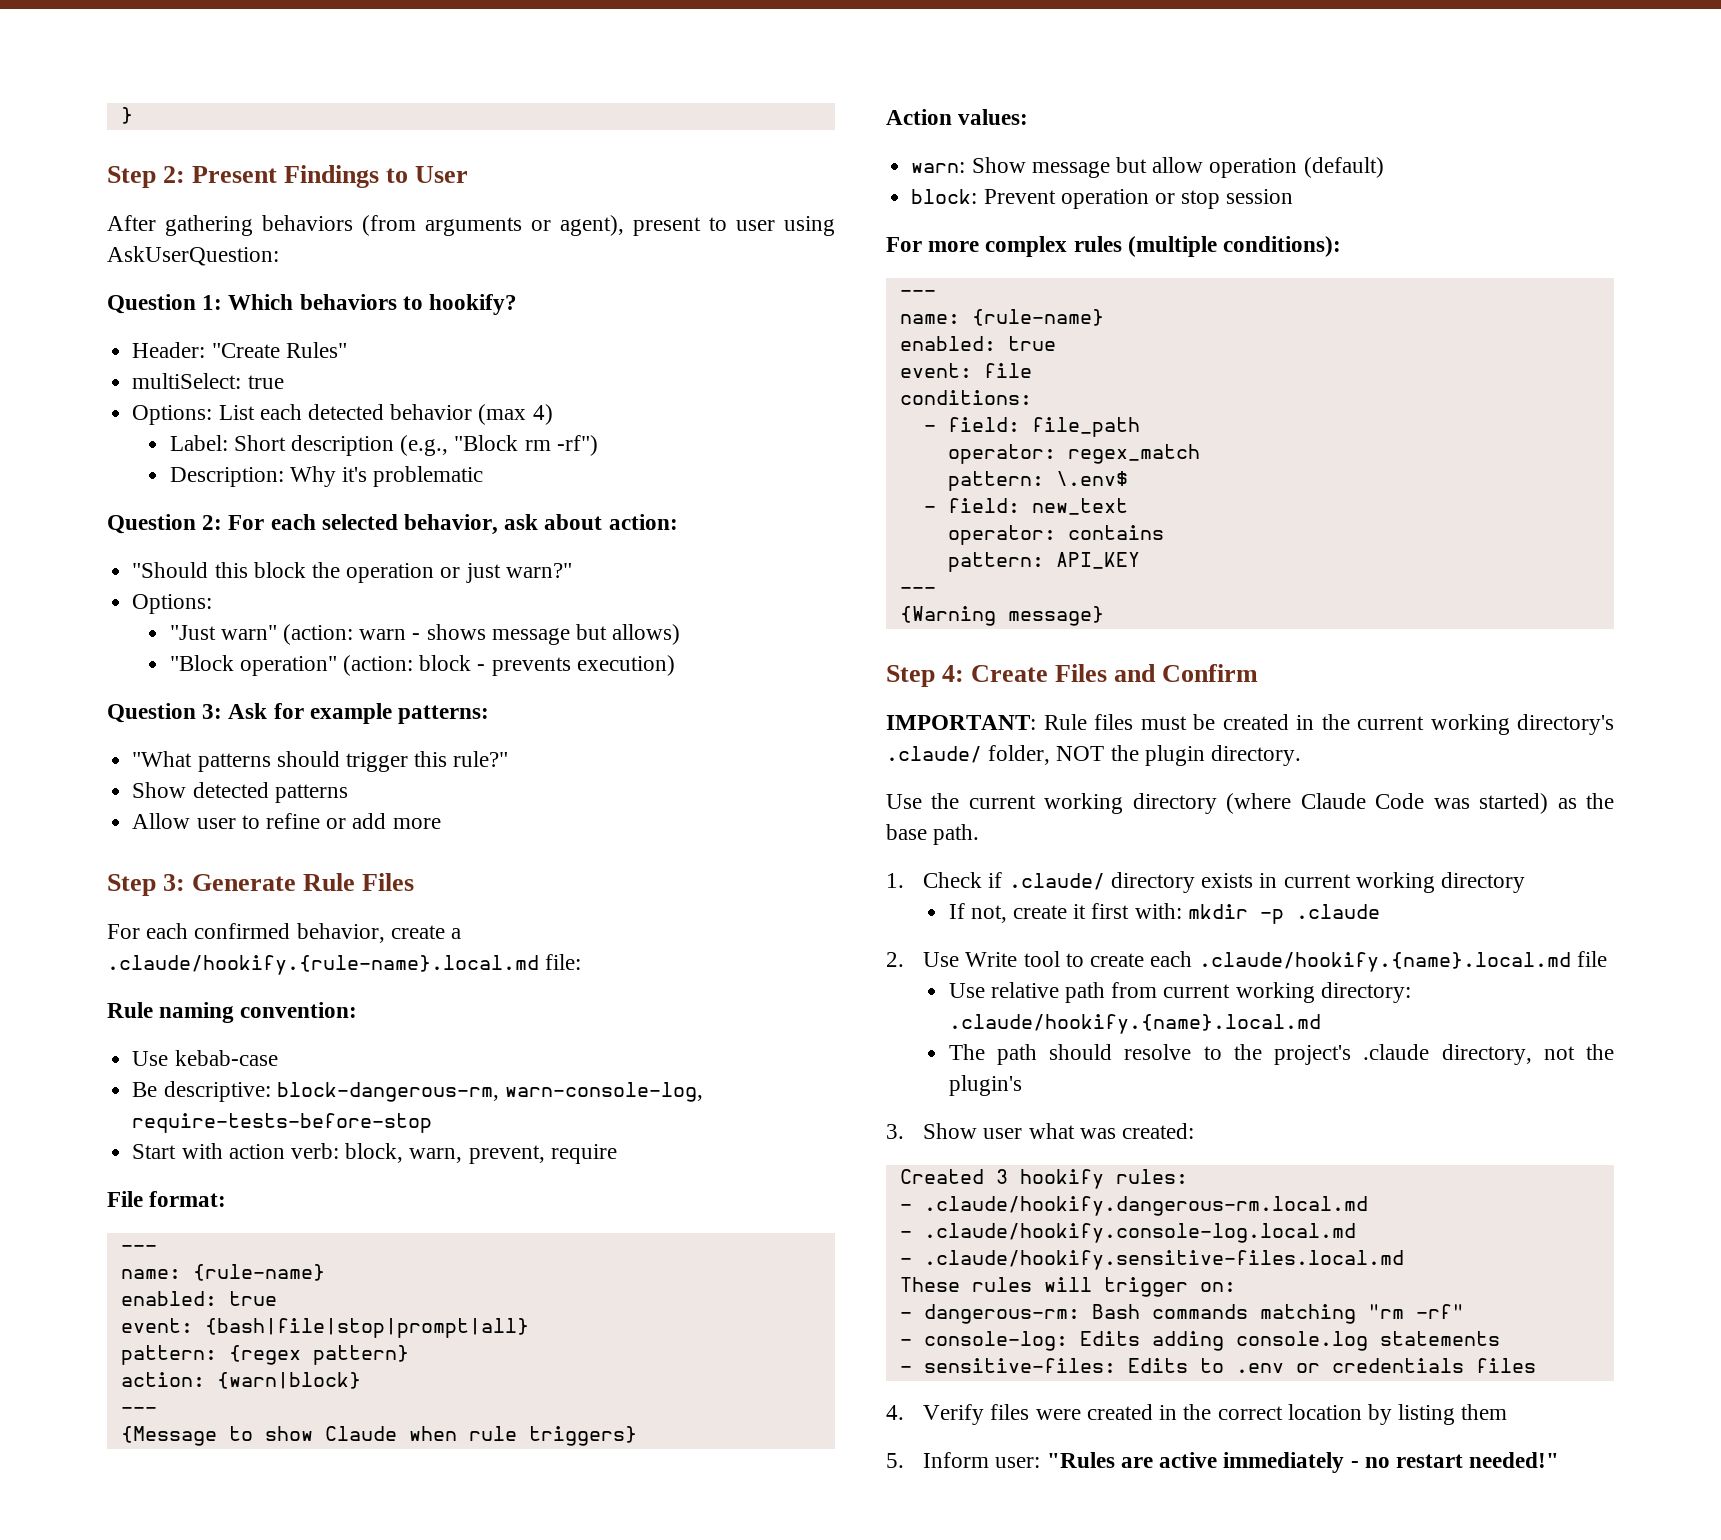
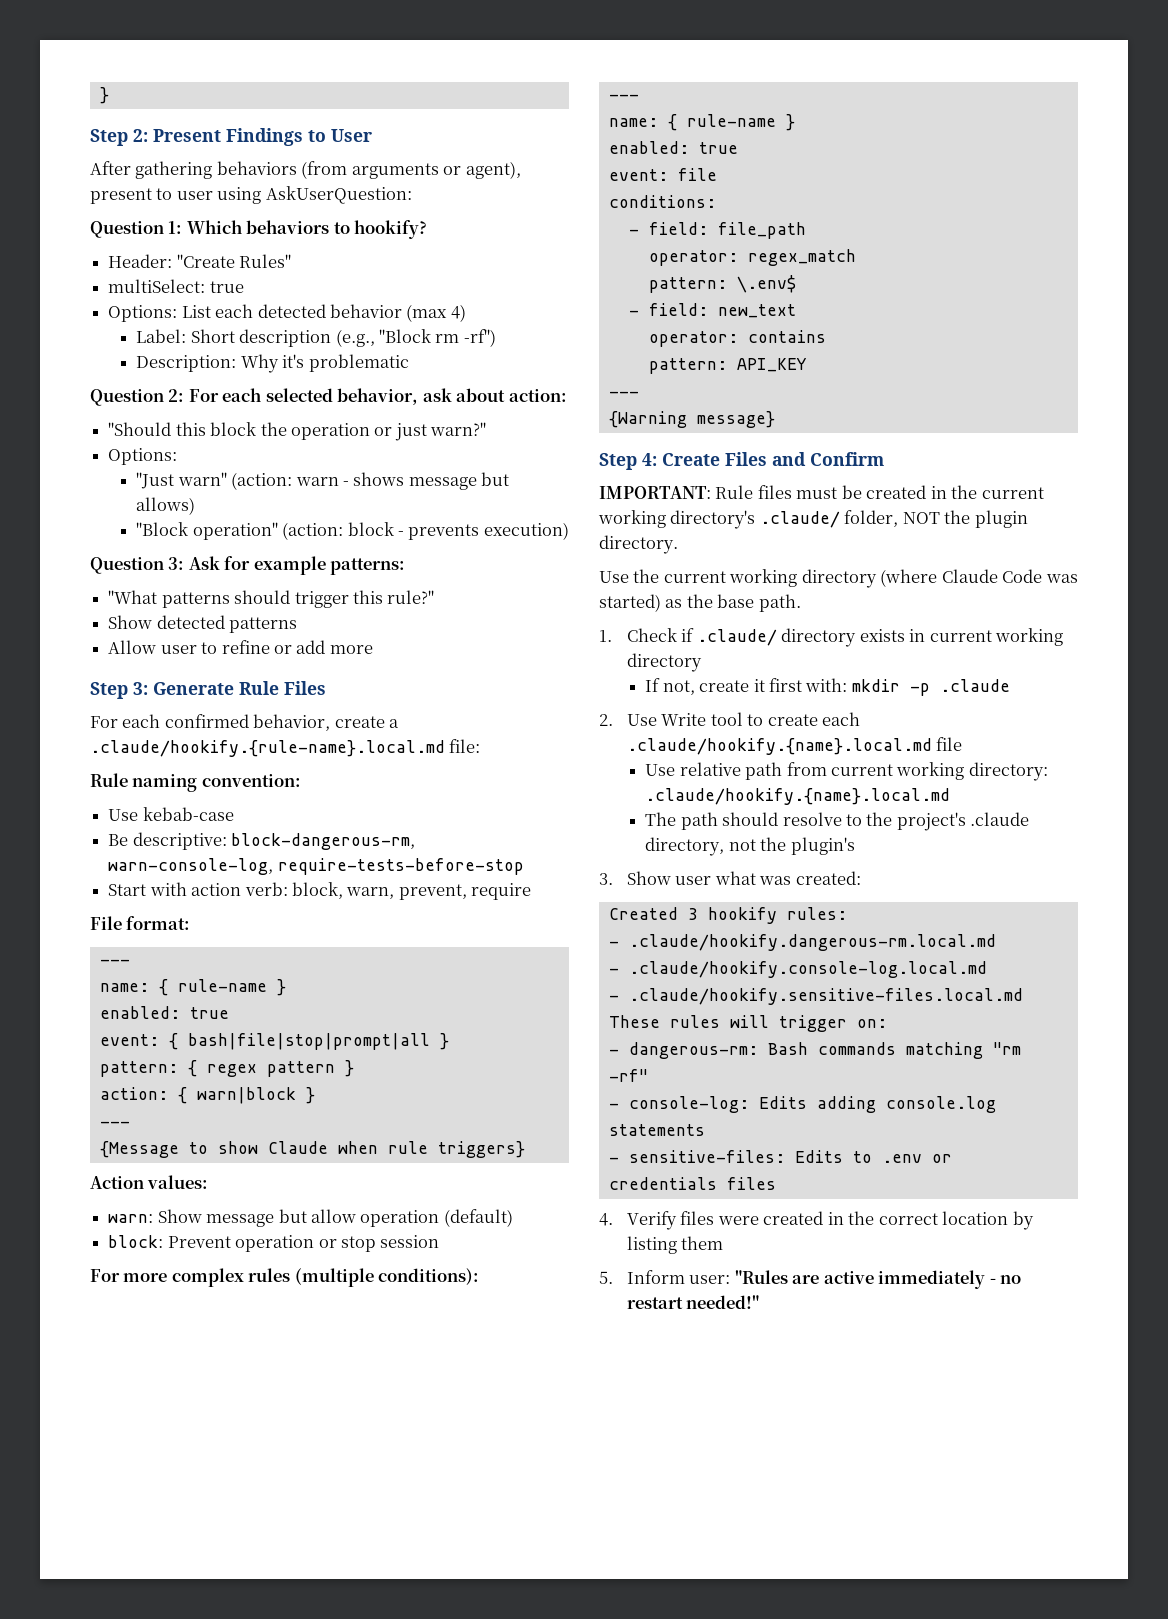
[192,1264,325,1281] [120,1291,277,1306] [120,1318,529,1338] [120,1345,409,1365] [120,1372,361,1389] {rule-name} // enabled: true // event: {bash|file|stop|prompt|all} // pattern: {regex pattern} // action: {warn|block} -> [158,979,286,996] [99,1006,229,1019] [99,1033,449,1050] [99,1060,354,1077] [99,1087,315,1104] { rule-name } // enabled: true // event: { bash|file|stop|prompt|all } // pattern: { regex pattern } // action: { warn|block }
[971,309,1104,326] {rule-name} -> [667,114,795,131] { rule-name }

